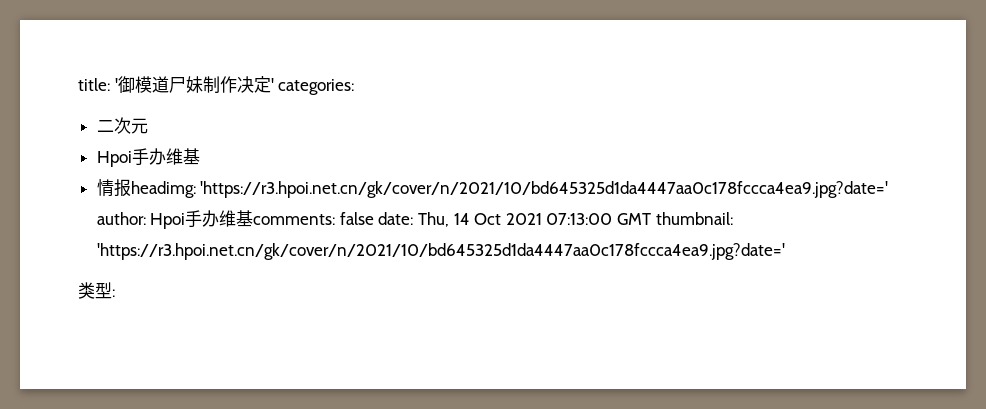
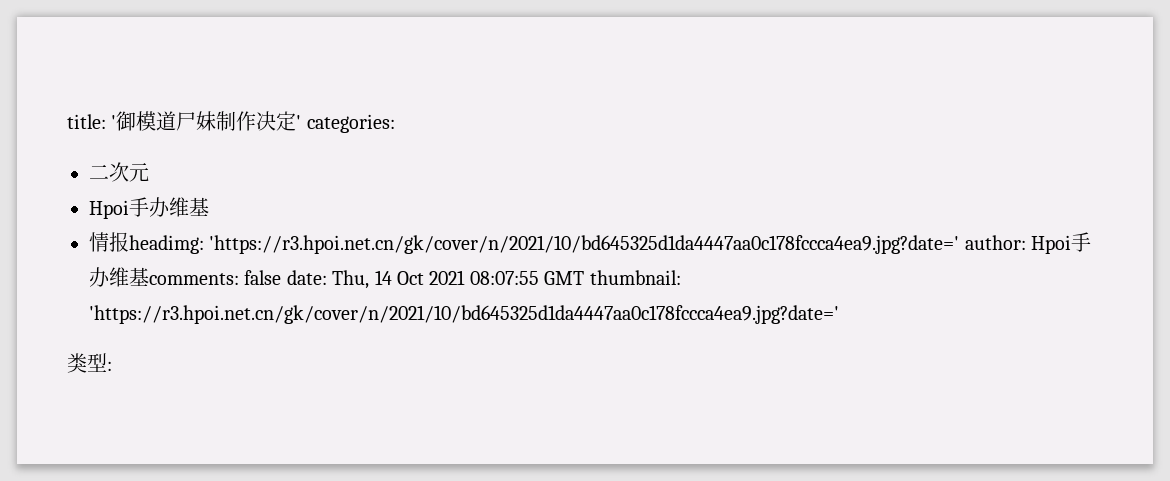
[546,213,613,225] 07:13:00 -> [469,271,539,285] 08:07:55

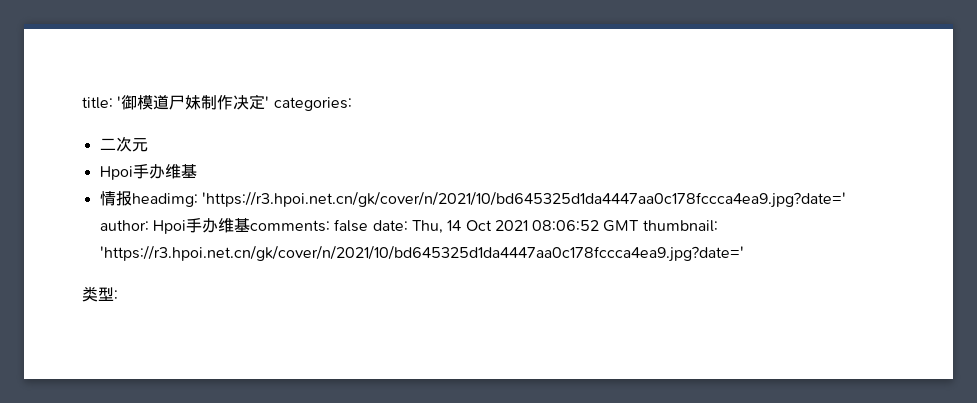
[469,271,539,285] 08:07:55 -> [532,220,600,231] 08:06:52

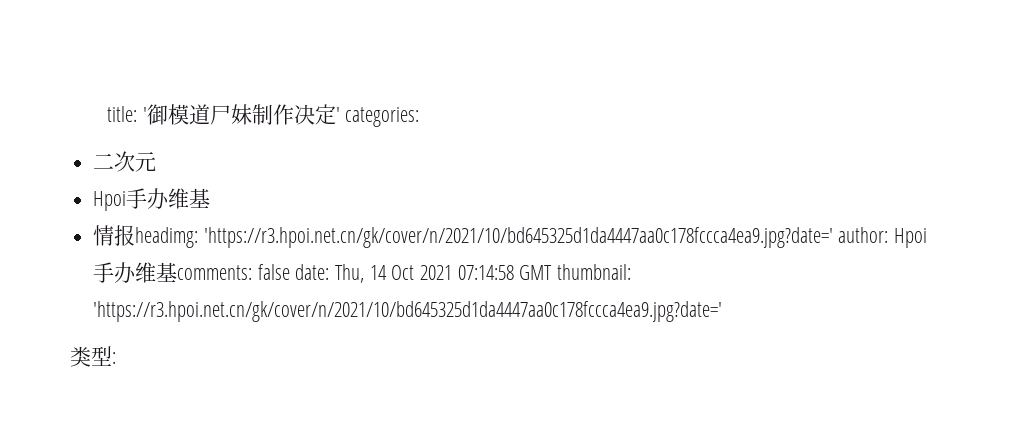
[532,220,600,231] 08:06:52 -> [457,265,514,280] 07:14:58

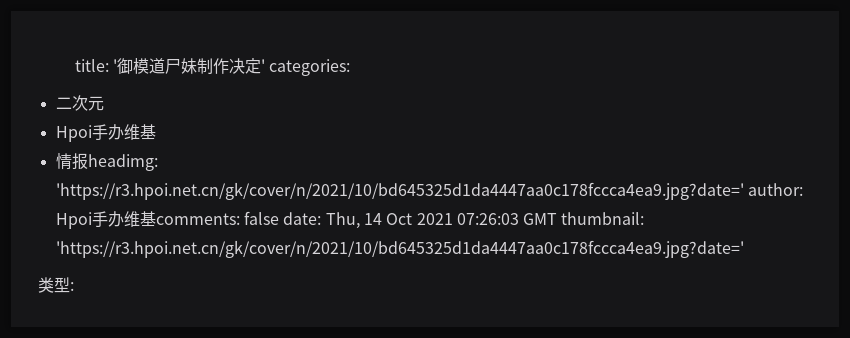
[457,265,514,280] 07:14:58 -> [456,213,519,225] 07:26:03

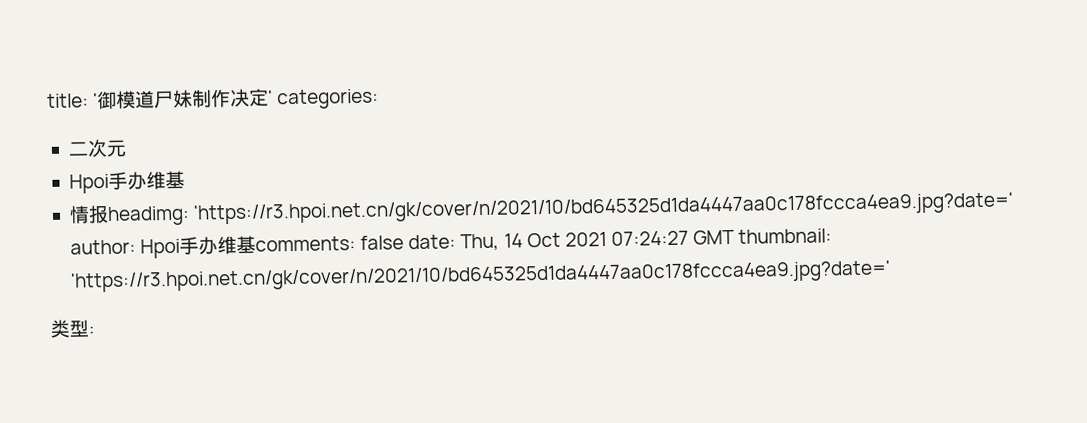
[456,213,519,225] 07:26:03 -> [610,230,689,246] 07:24:27

